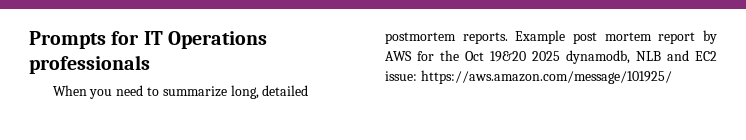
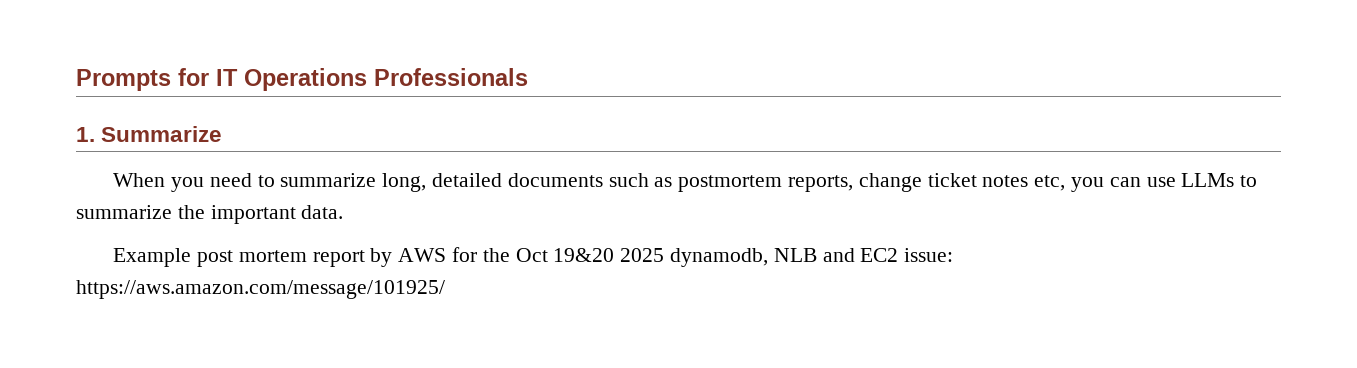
[29,55,150,74] professionals -> [374,68,528,86] [76,126,223,142] Professionals // 1. Summarize
[385,32,508,44] postmortem reports. -> [507,173,1258,192] [76,205,344,224] documents such as postmortem reports, change ticket notes etc, you can use LLMs to summarize the important data. //

